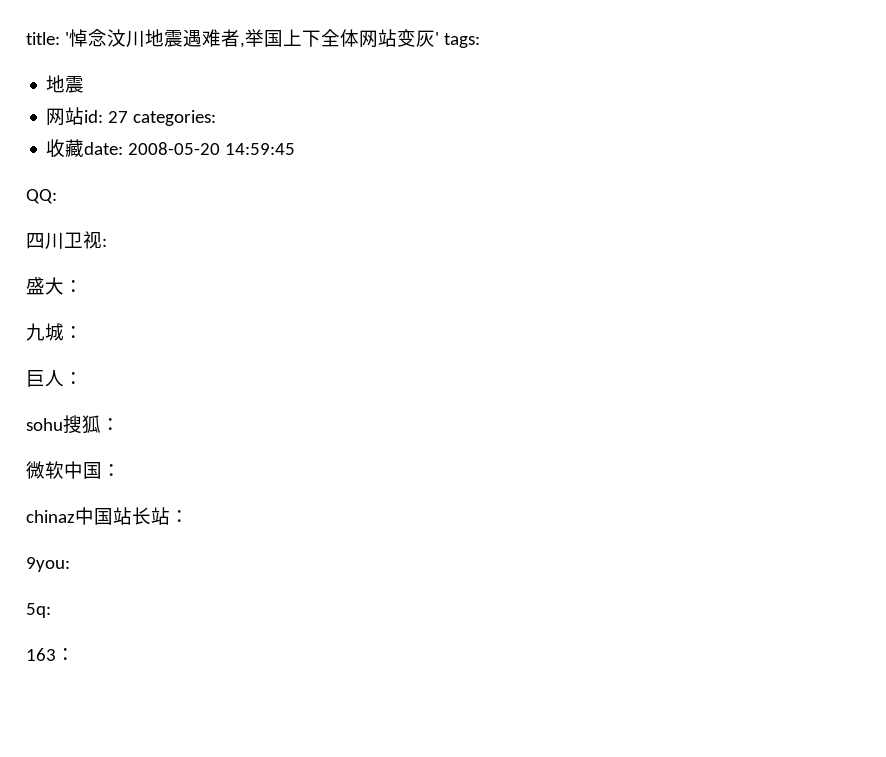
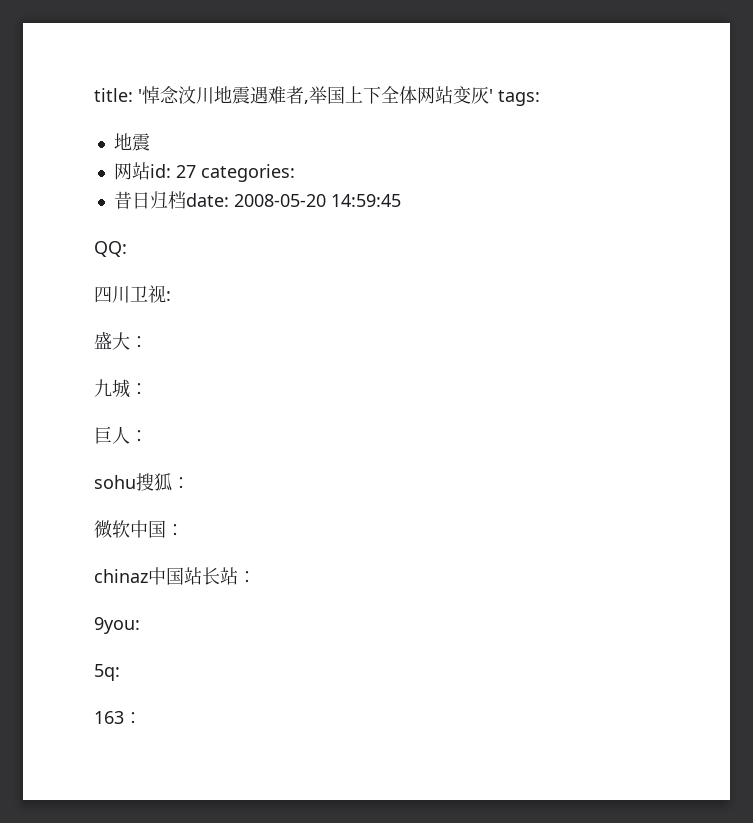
[46,139,85,158] 收藏 -> [113,191,186,209] 昔日归档

